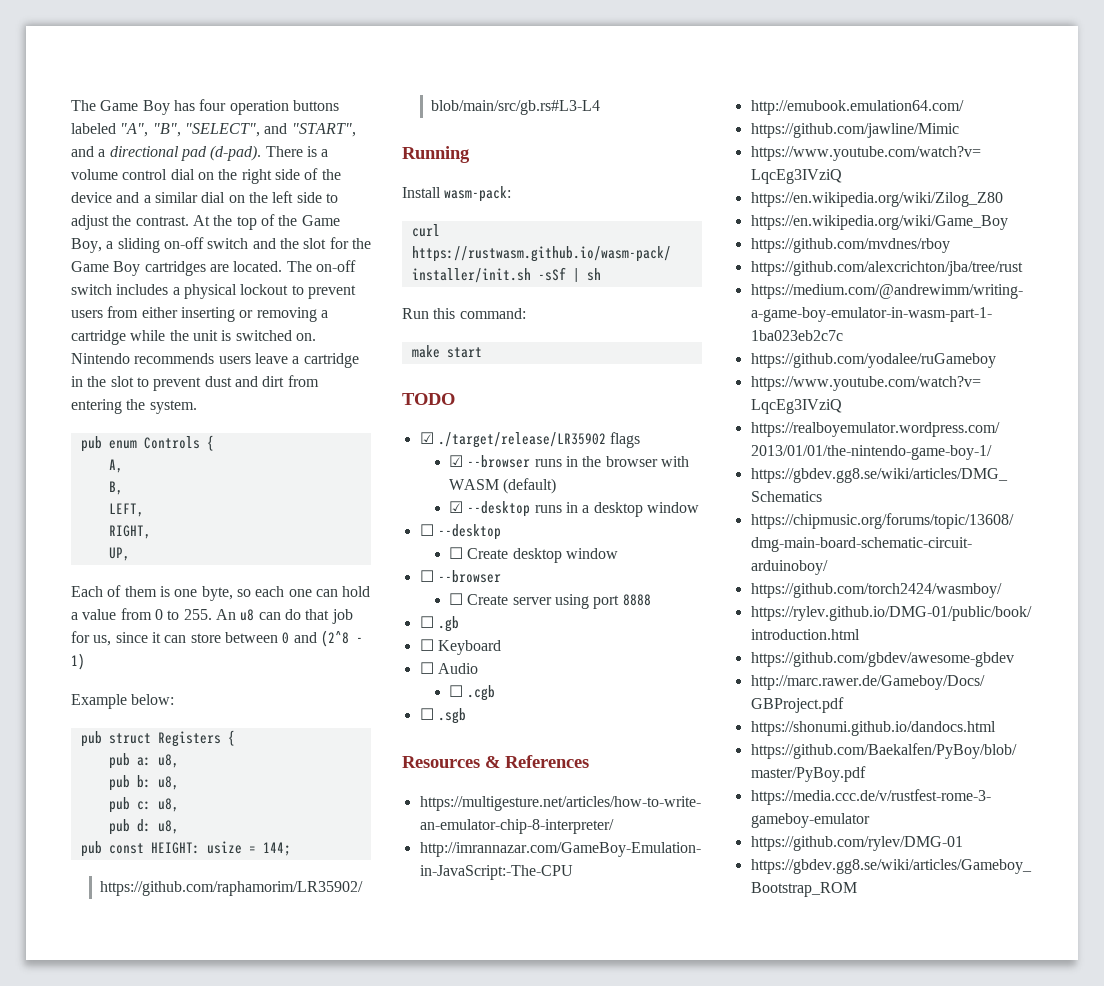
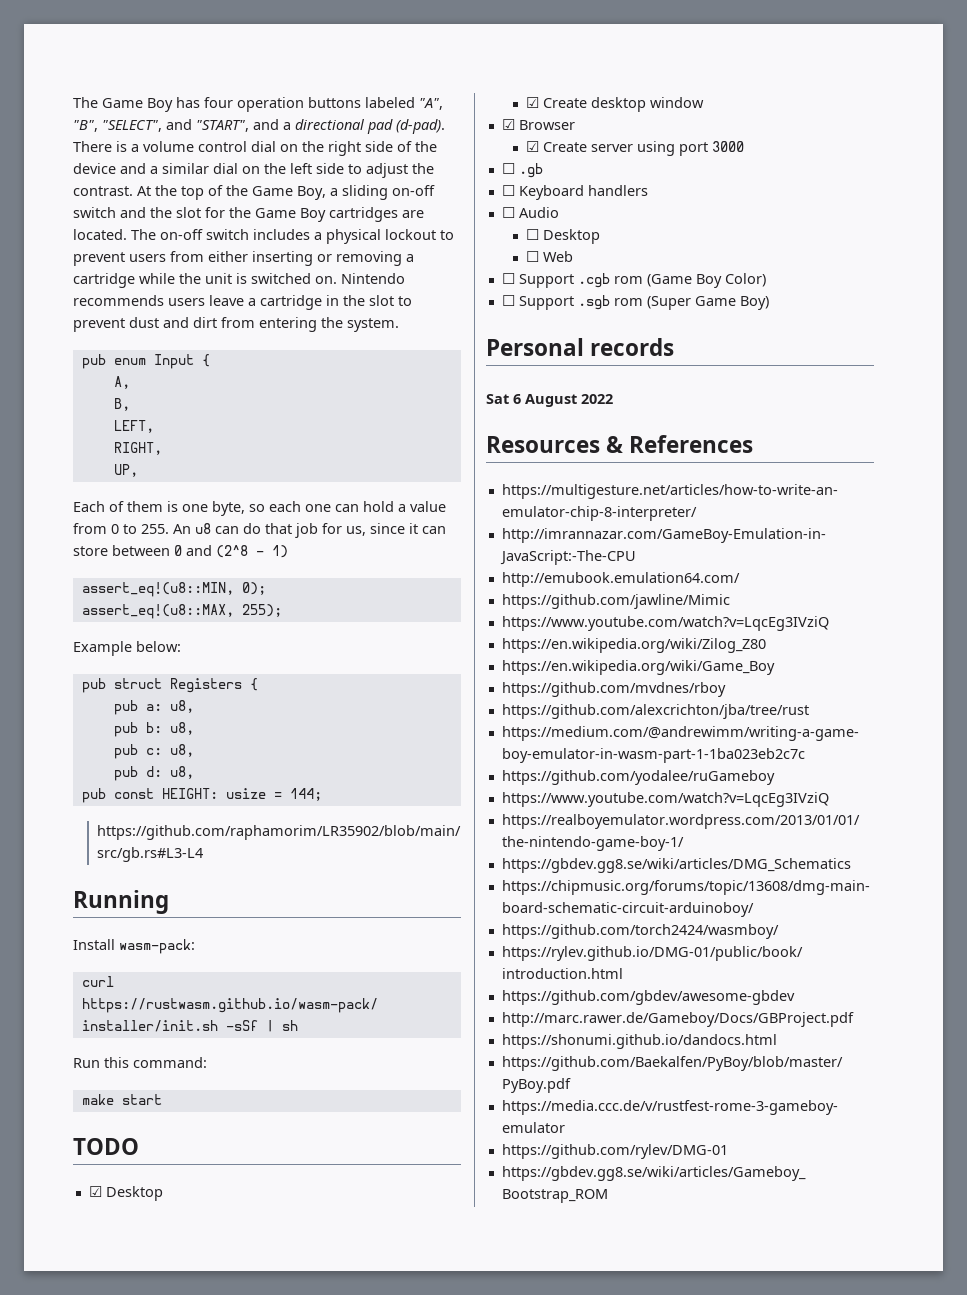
[143,436,200,449] Controls -> [153,354,194,369] Input
(85, 661) none -> [81,582,266,597] [81,604,282,619] // assert_eq!(u8::MIN, 0); // assert_eq!(u8::MAX, 255);
[437,432,641,448] [449,455,689,468] [449,478,557,494] [449,501,699,517] [419,524,501,540] [449,547,464,559] ./target/release/LR35902 flags // ☑ --browser runs in the browser with WASM (default) // ☑ --desktop runs in a desktop window // ☐ --desktop // ☐ -> [105,1186,163,1201] [526,97,540,108] Desktop // ☑
[419,570,501,583] [449,593,464,605] ☐ --browser // ☐ -> [501,119,575,130] [526,141,540,152] ☑ Browser // ☑
[622,594,651,606] 8888 -> [712,141,745,152] 3000
(501, 647) none -> [587,185,648,196] handlers
[467,685,496,701] [419,708,466,724] .cgb // ☐ .sgb -> [543,229,601,244] [526,251,574,262] [501,273,766,288] [501,295,769,310] [486,338,675,356] [486,394,613,407] Desktop // ☐ Web // ☐ Support .cgb rom (Game Boy Color) // ☐ Support .sgb rom (Super Game Boy) // Personal records // Sat 6 August 2022

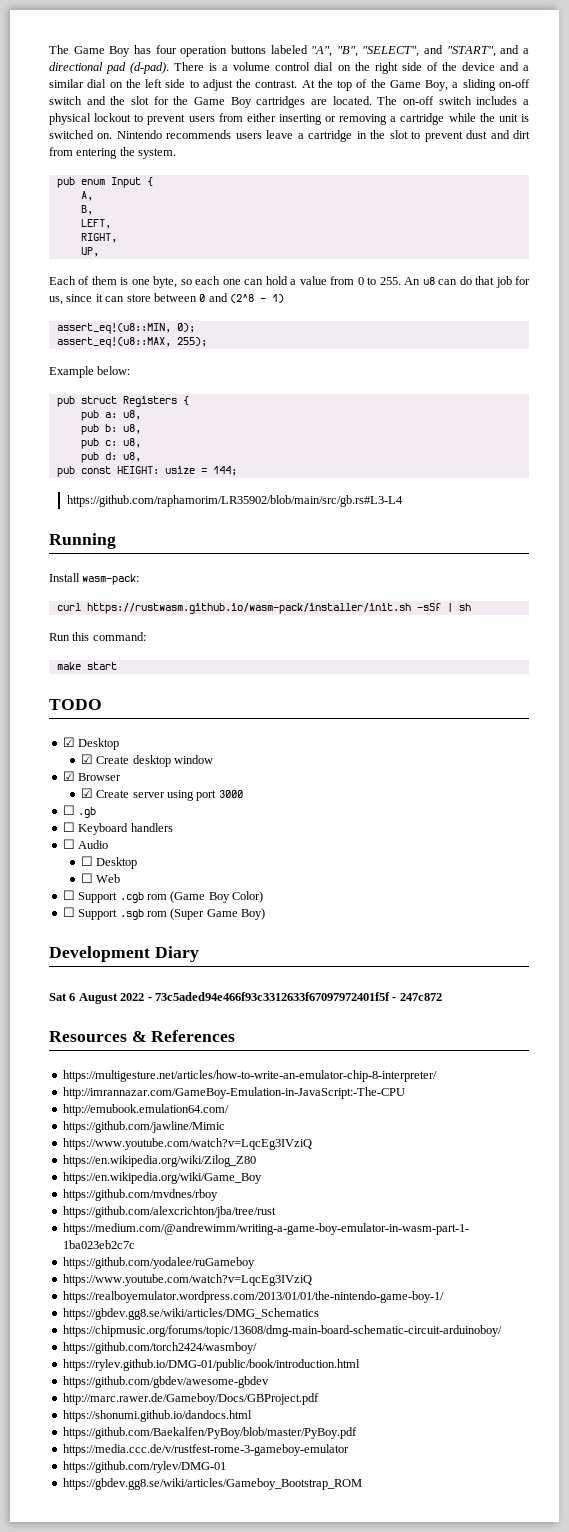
[486,338,675,356] Personal records -> [49,946,199,962] Development Diary
(613, 399) none -> [147,992,442,1001] - 73c5aded94e466f93c3312633f67097972401f5f - 247c872

